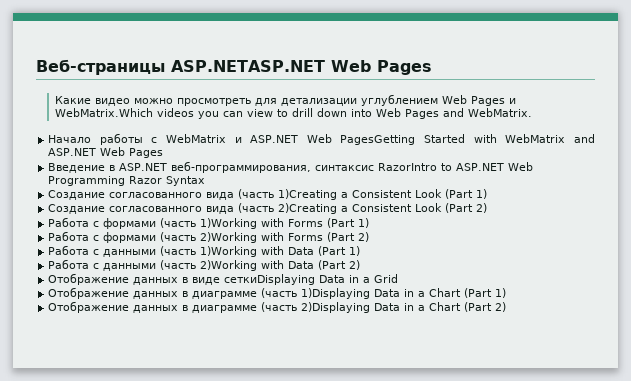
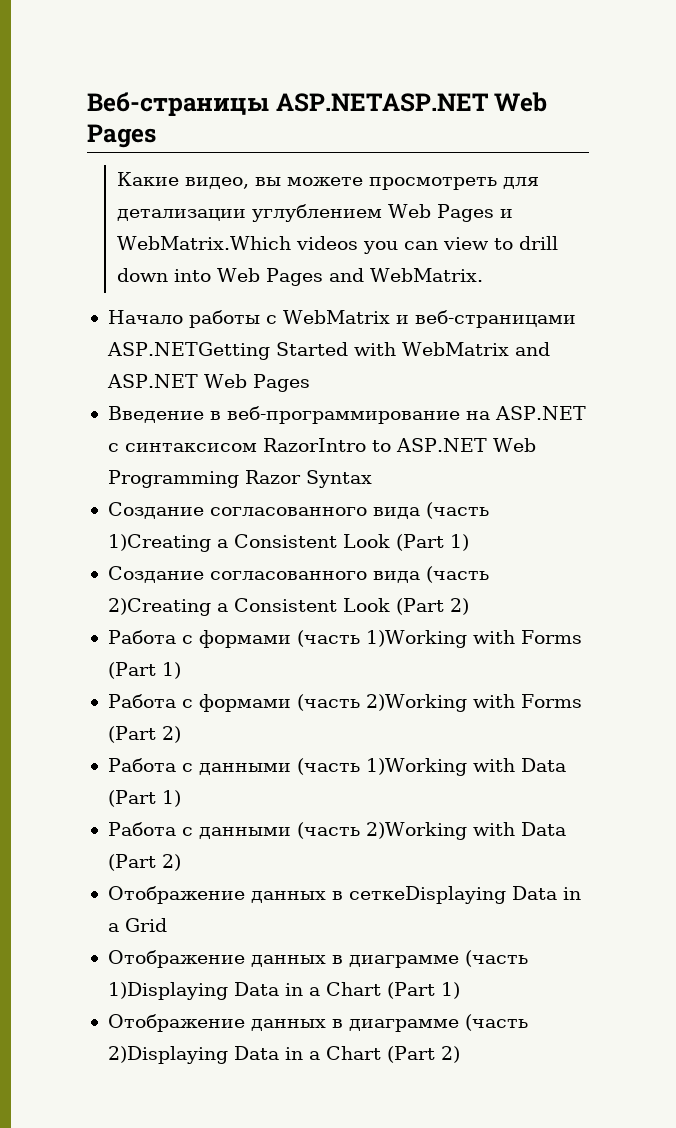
[94,98,173,106] видео можно -> [184,177,363,189] видео, вы можете
[250,134,416,145] ASP.NET Web PagesGetting -> [414,310,576,328] [106,342,270,360] веб-страницами ASP.NETGetting
[119,161,375,173] ASP.NET веб-программирования, синтаксис -> [226,406,586,424] [107,443,257,452] веб-программирование на ASP.NET с синтаксисом
[192,274,316,285] виде сеткиDisplaying -> [348,886,506,904] сеткеDisplaying

